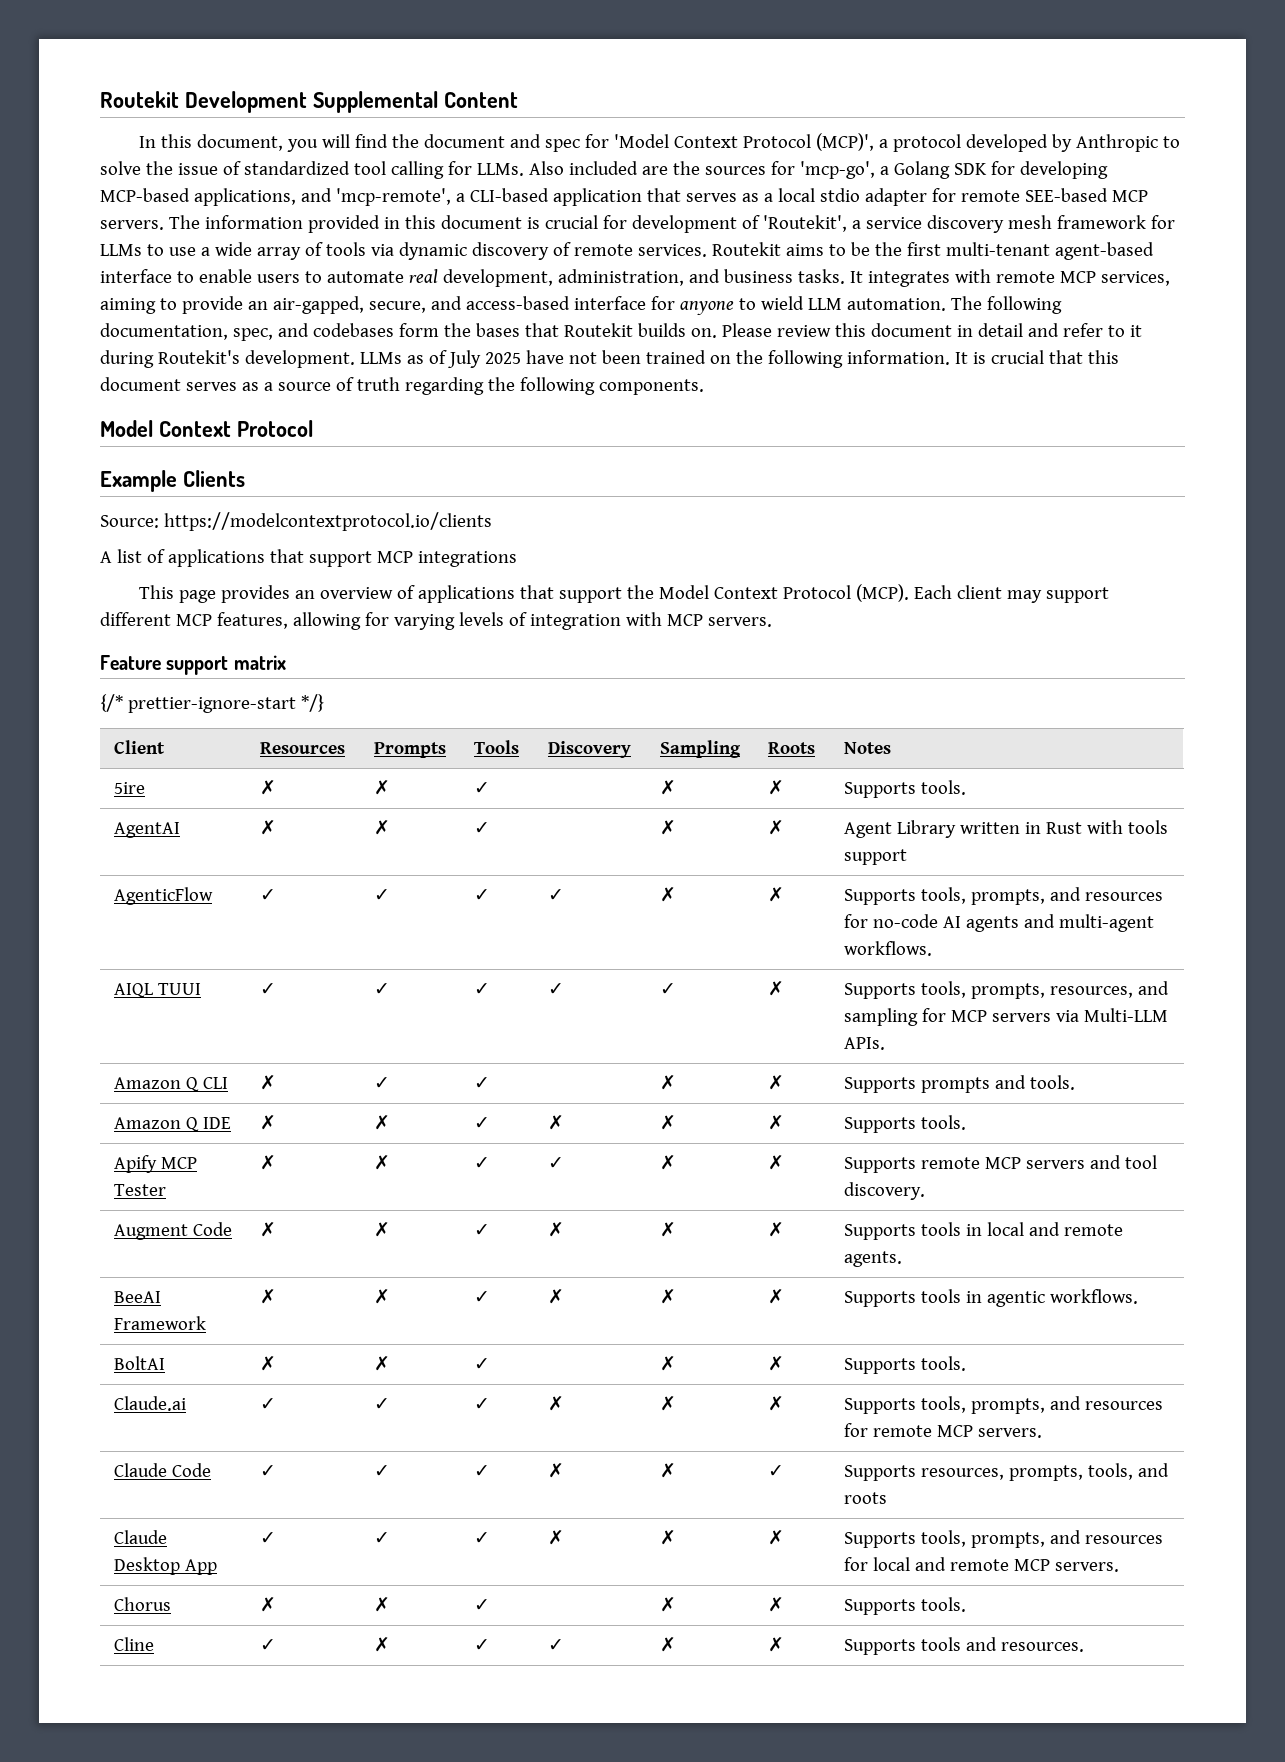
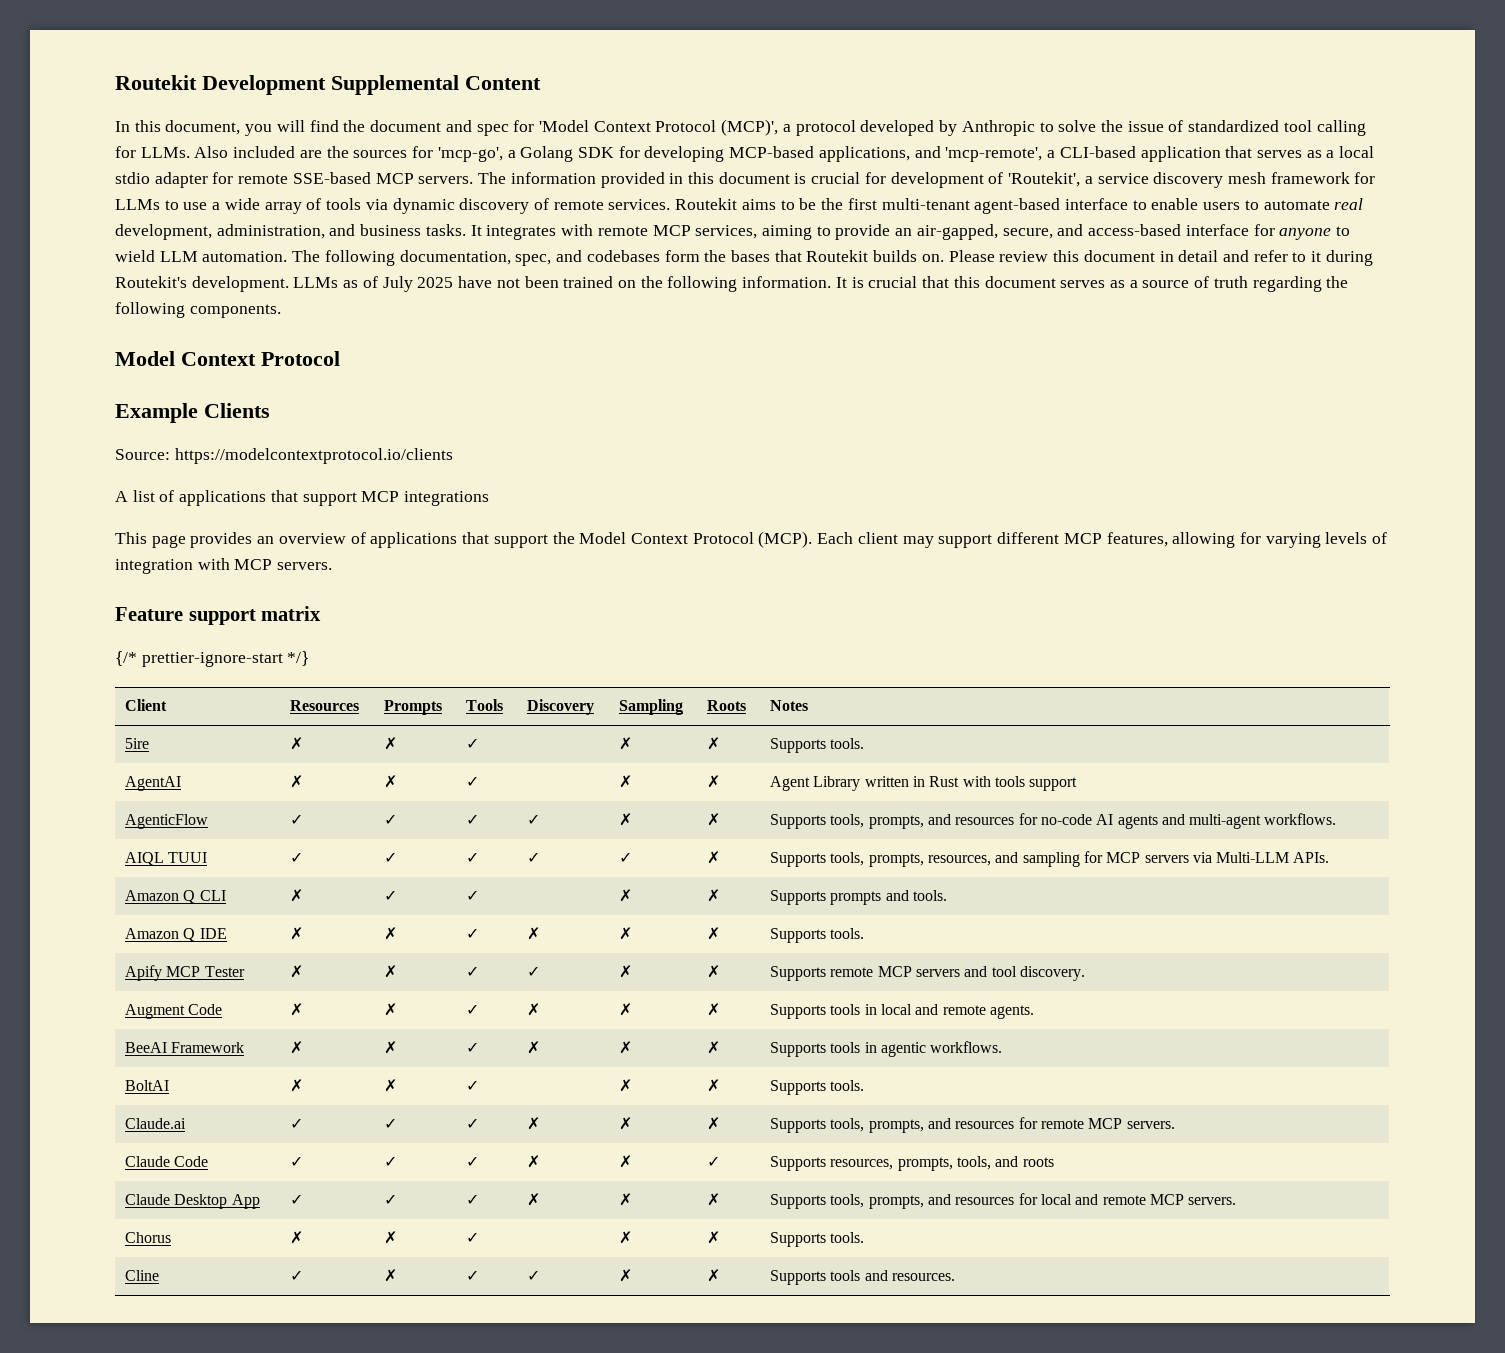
[1024,188,1108,202] SEE-based -> [292,172,371,184] SSE-based

